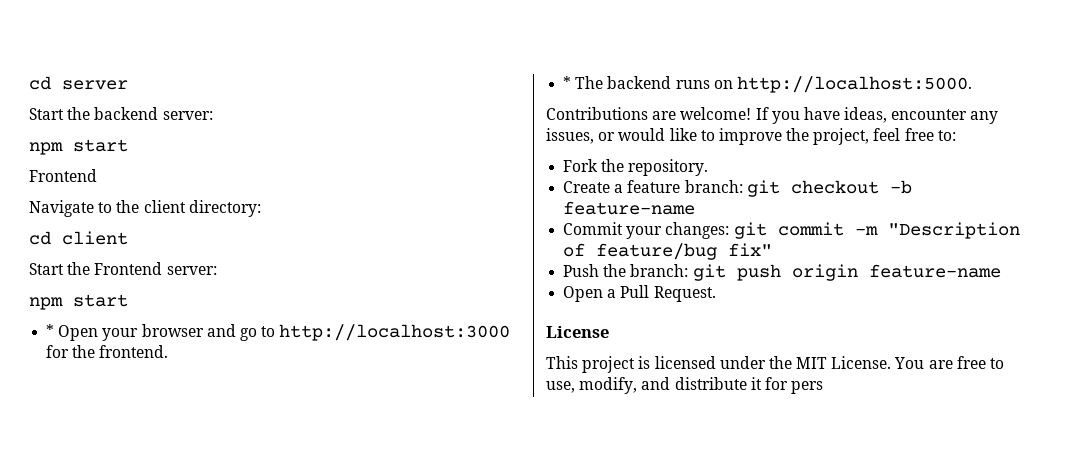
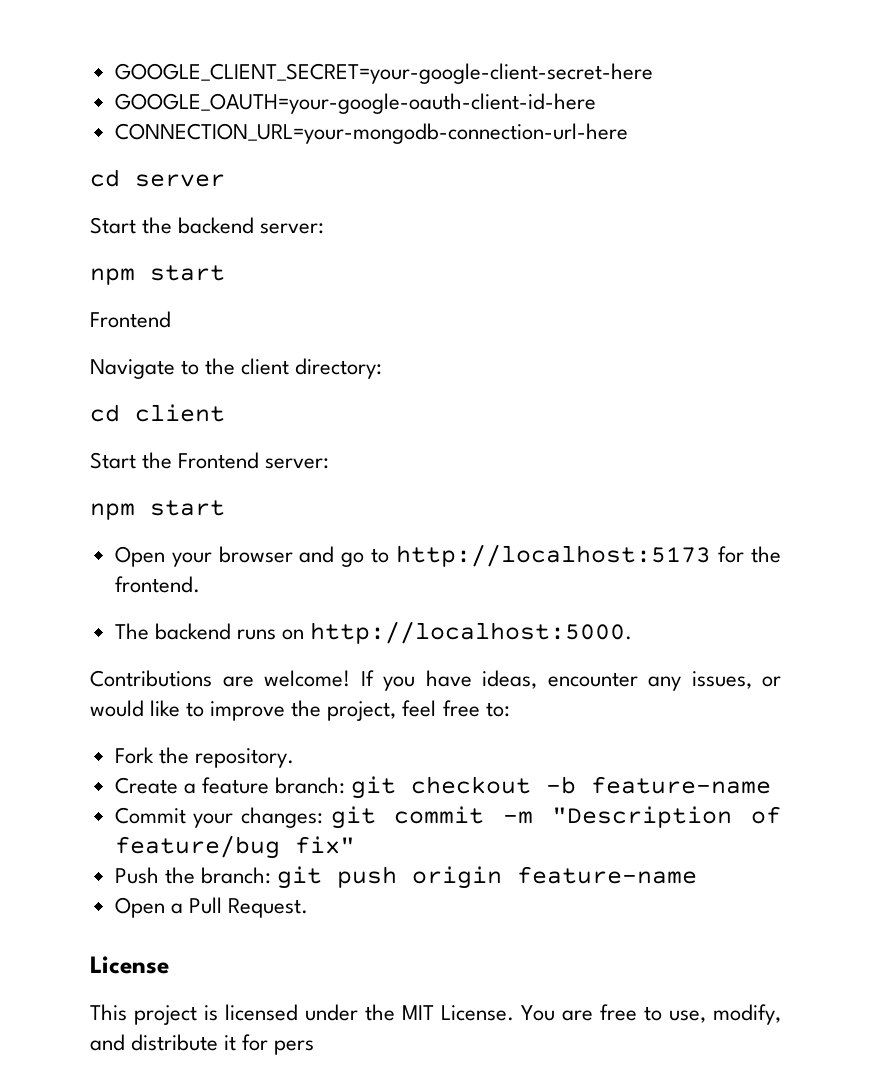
(29, 83) none -> [114,63,653,84] [114,93,596,114] [114,123,628,144] GOOGLE_CLIENT_SECRET=your-google-client-secret-here // GOOGLE_OAUTH=your-google-oauth-client-id-here // CONNECTION_URL=your-mongodb-connection-url-here //
[46,324,55,337] * -> (225, 508) none
[279,324,511,341] http://localhost:3000 -> [396,544,712,567] http://localhost:5173
[563,76,572,89] * -> (200, 584) none

